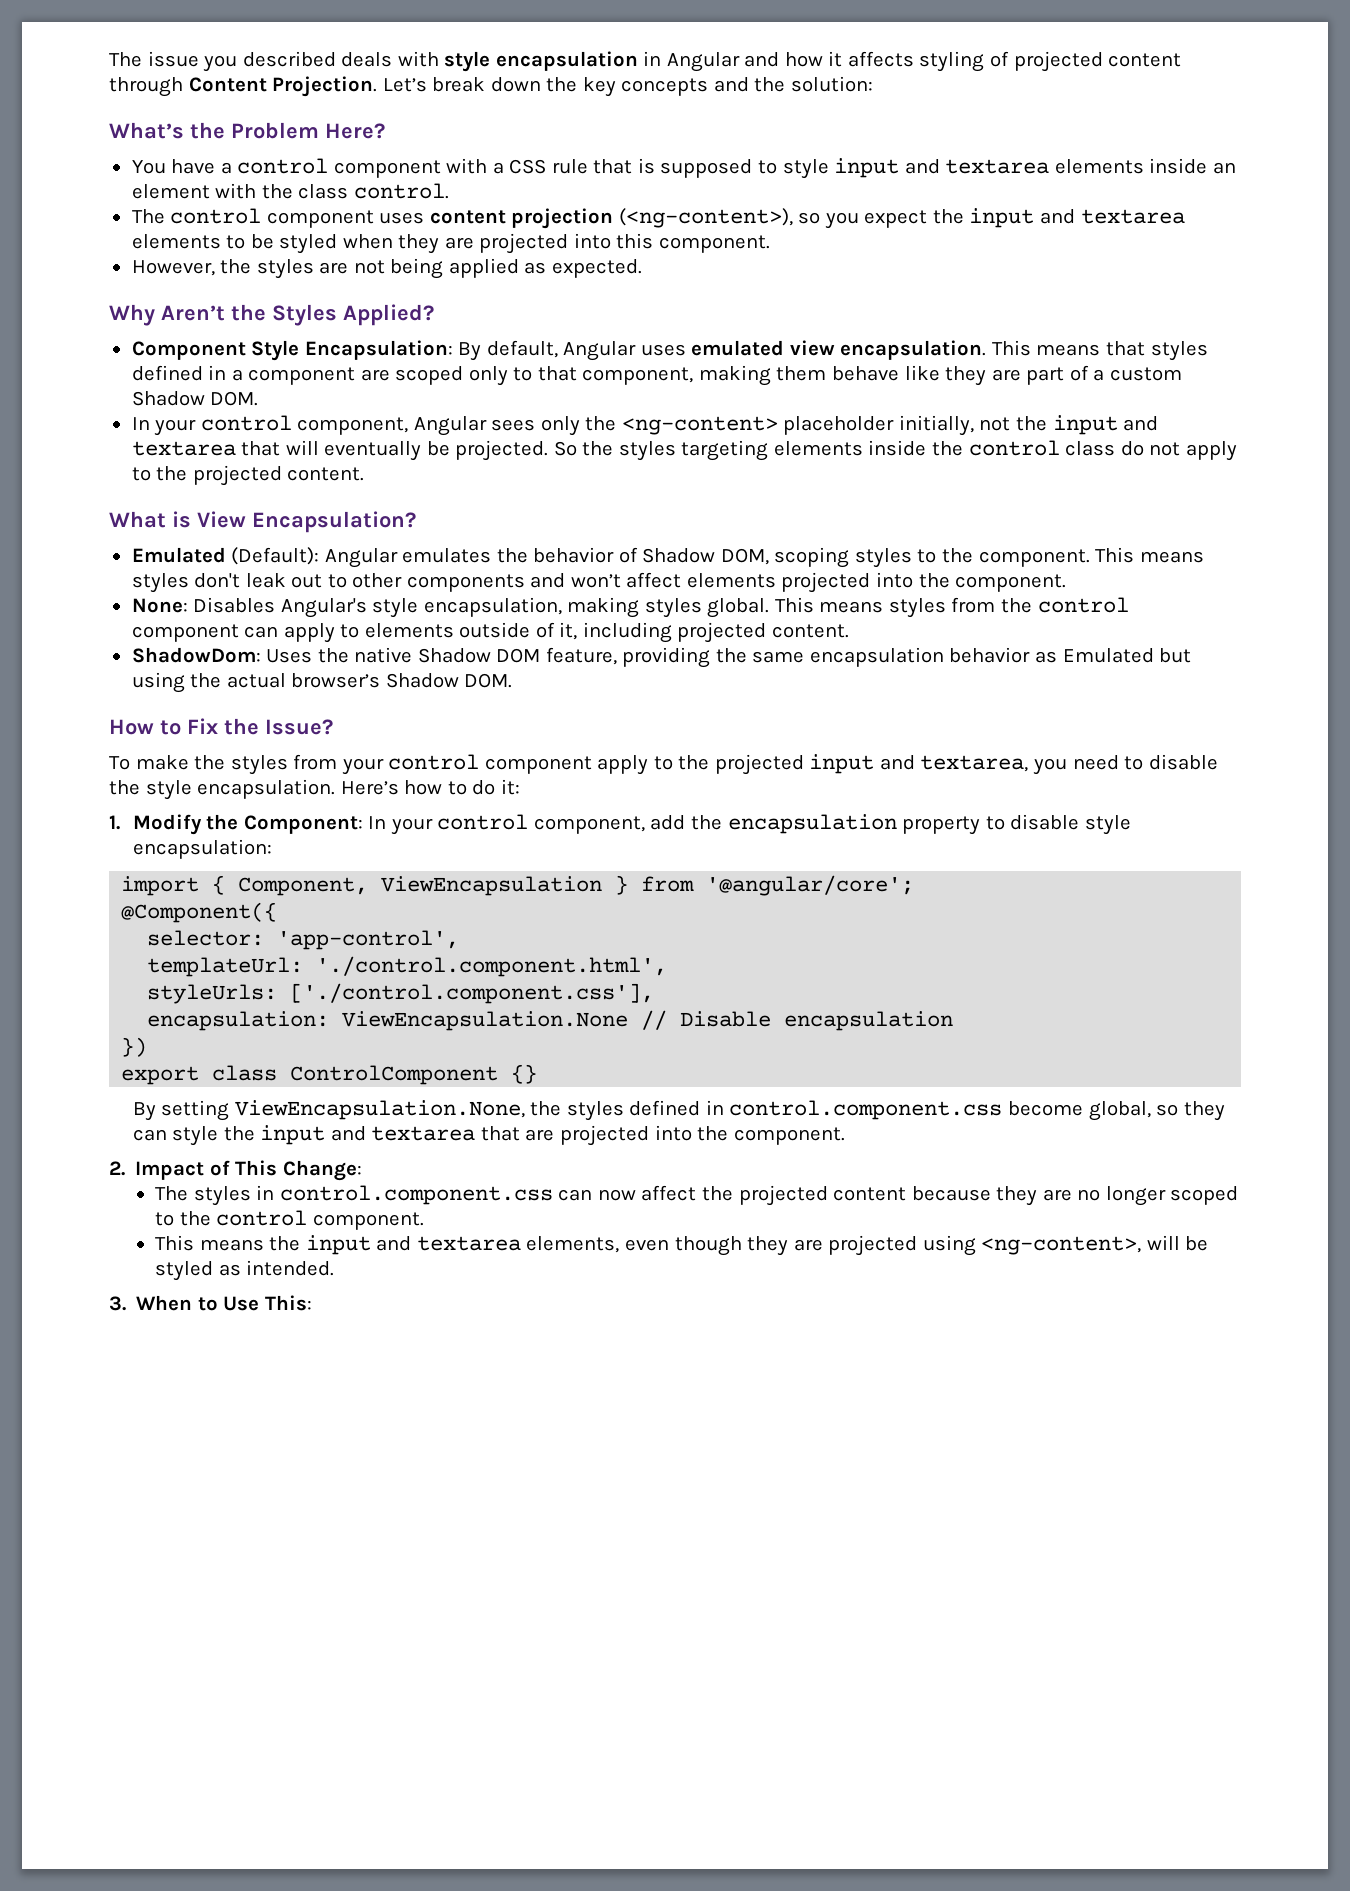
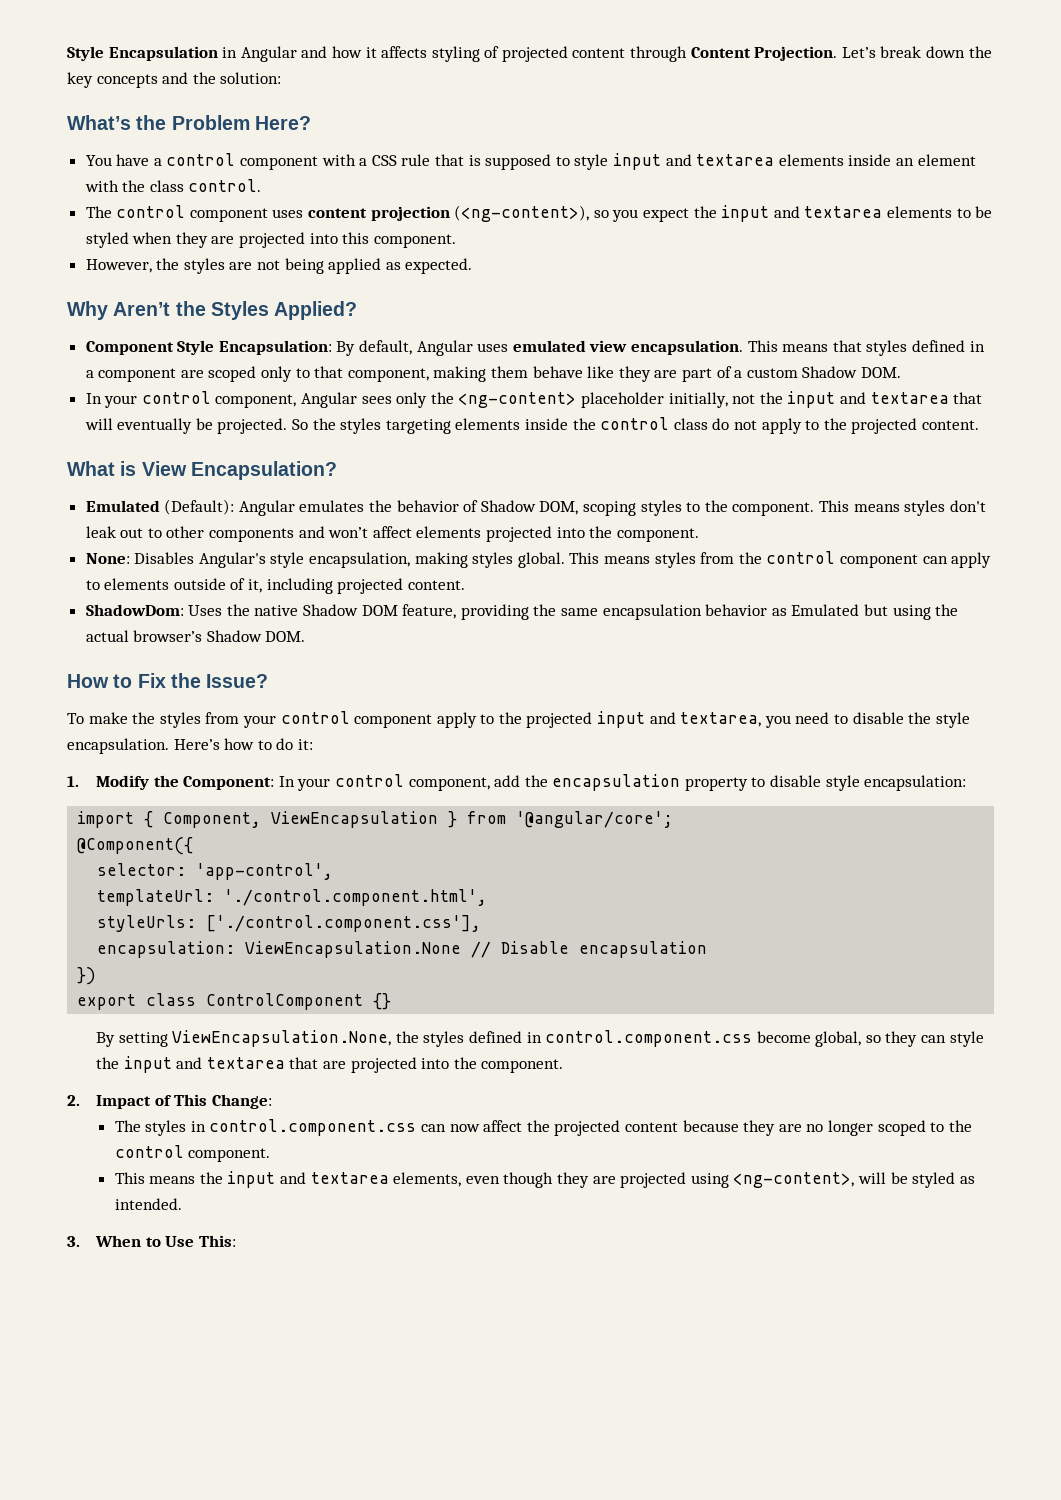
[109,51,638,72] The issue you described deals with style encapsulation -> [67,46,218,61] Style Encapsulation

